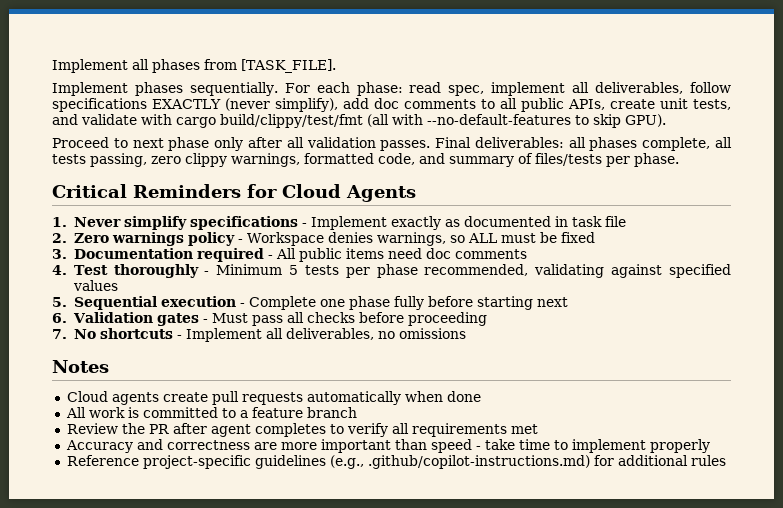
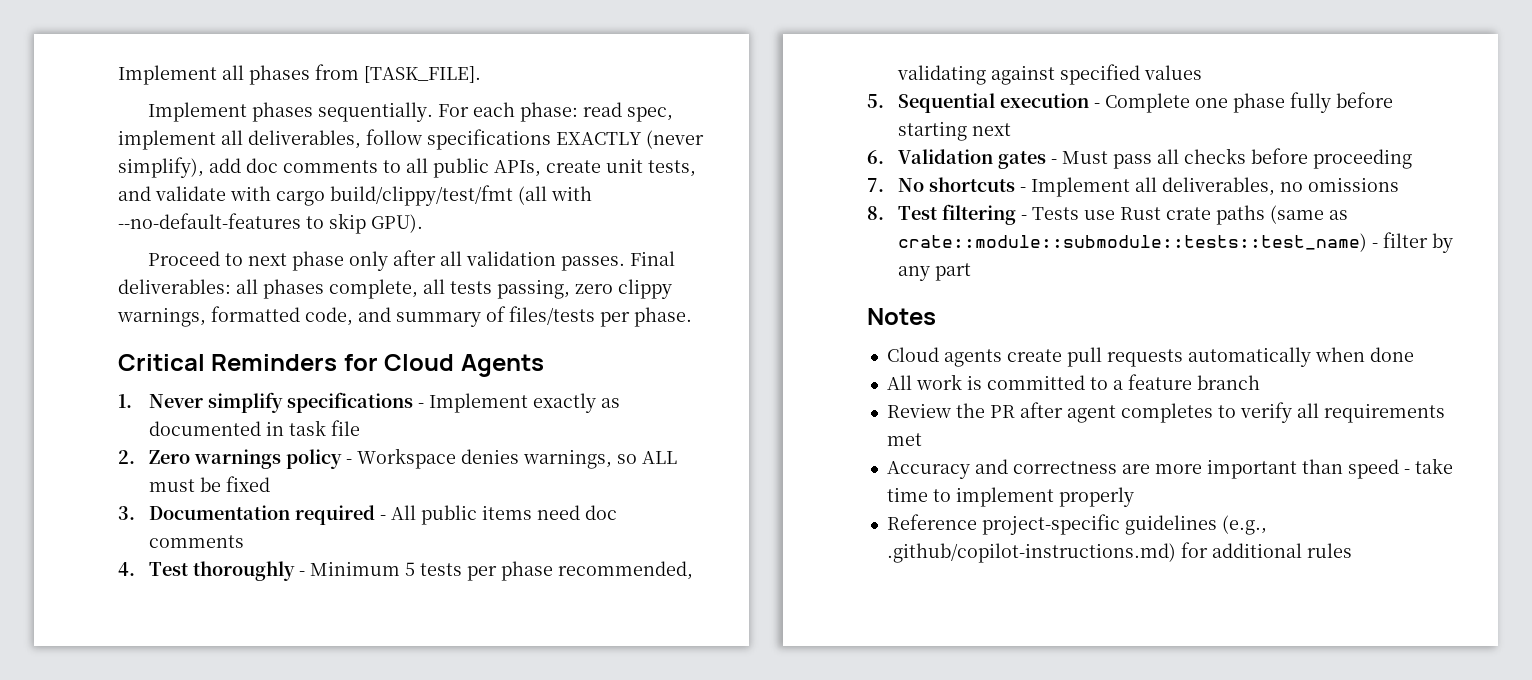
(466, 333) none -> [867,204,1349,225] [898,232,1454,253] [898,263,972,281] // 8. Test filtering - Tests use Rust crate paths (same as crate::module::submodule::tests::test_name) - filter by any part

